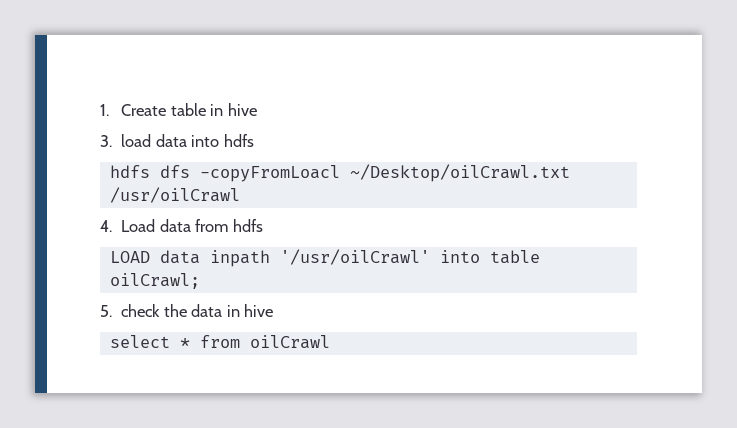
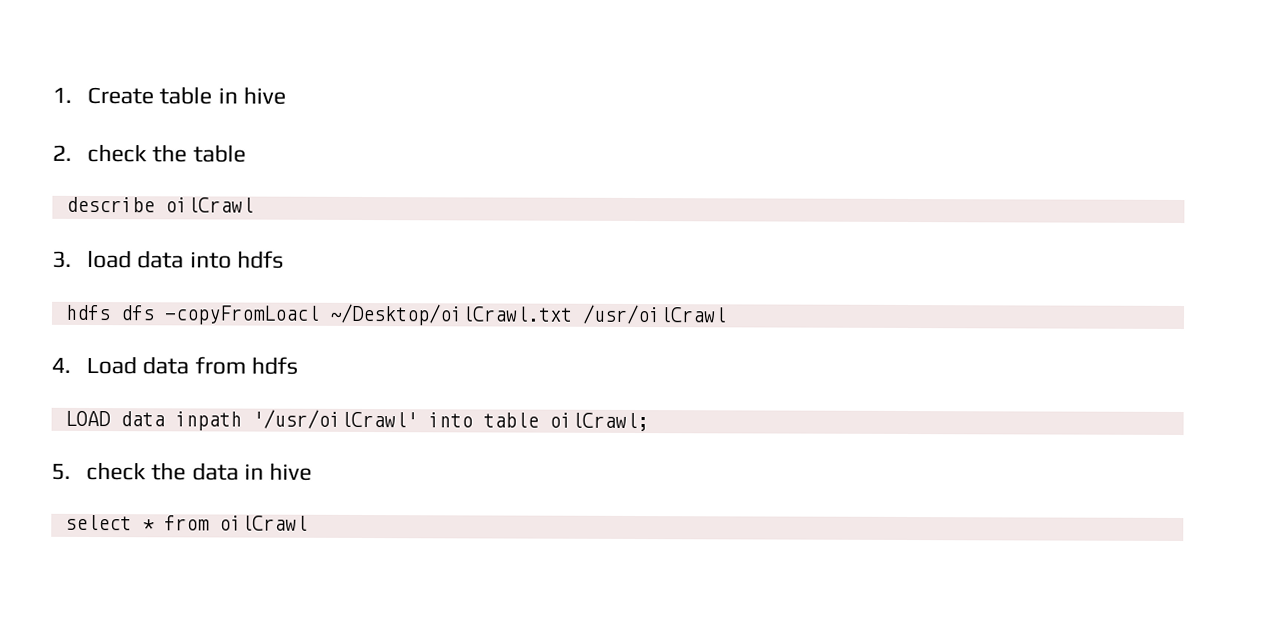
(257, 109) none -> [52,143,246,163] [65,196,254,213] // 2. check the table // describe oilCrawl

